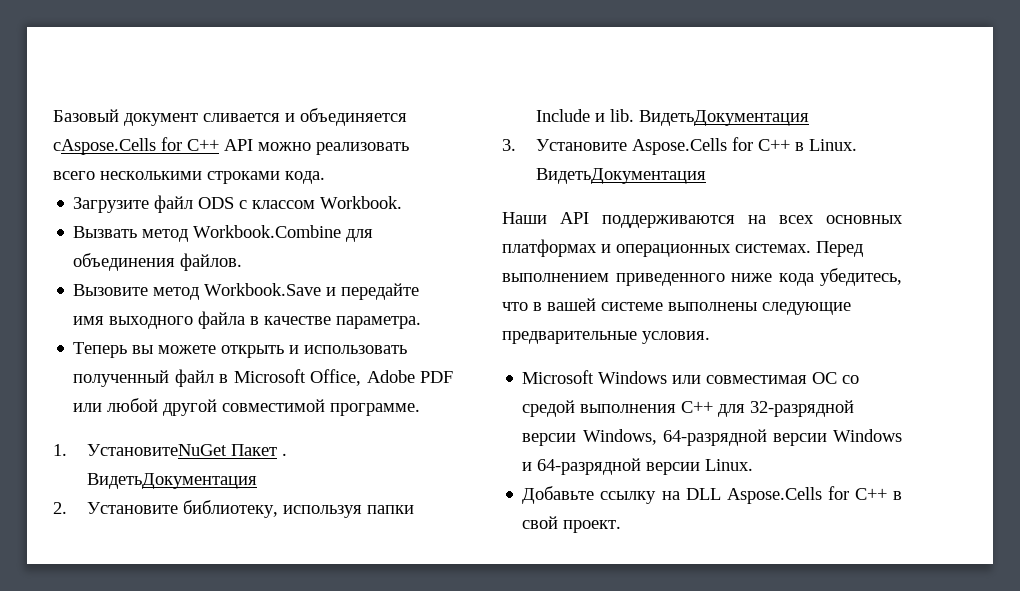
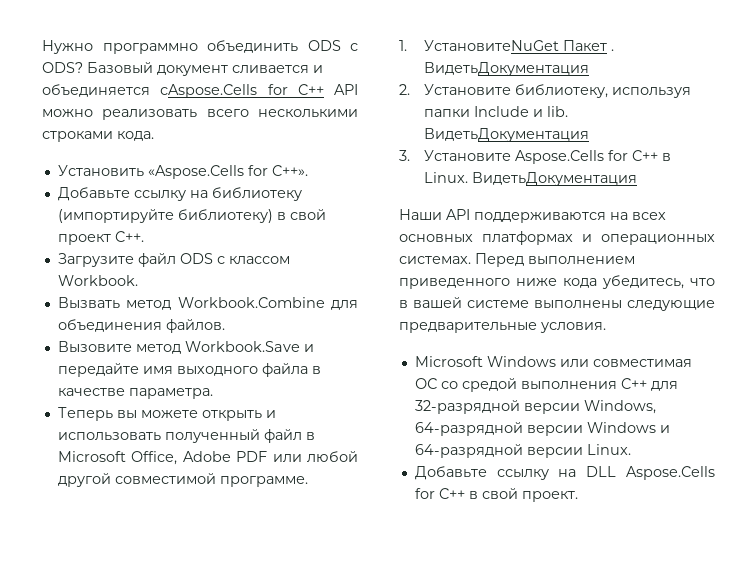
(53, 115) none -> [42,40,358,54] [42,62,83,73] Нужно программно объединить ODS с ODS?
(325, 177) none -> [57,165,308,179] [57,187,302,201] [57,209,326,223] [57,231,144,245] // Установить «Aspose.Cells for C++». // Добавьте ссылку на библиотеку (импортируйте библиотеку) в свой проект C++.

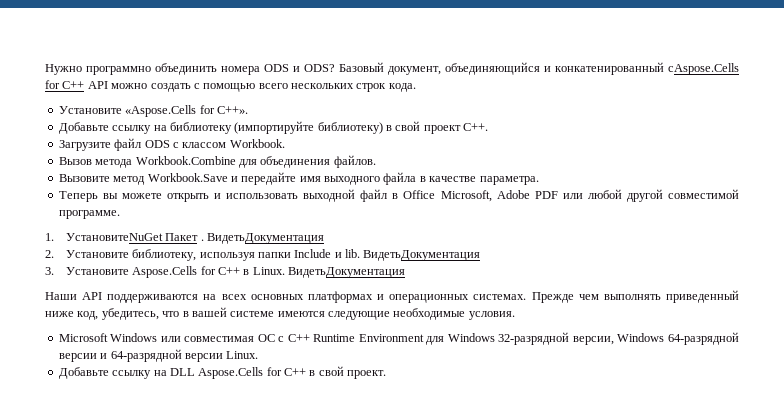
[307,40,358,51] [42,62,323,76] [42,84,150,97] ODS с ODS? Базовый документ сливается и объединяется -> [221,62,664,75] номера ODS и ODS? Базовый документ, объединяющийся и конкатенированный
[102,109,358,120] [42,131,113,142] реализовать всего несколькими строками -> [150,83,387,92] создать с помощью всего нескольких строк
[57,165,144,177] Установить -> [58,106,122,114] Установите
[57,297,172,310] Вызвать метод -> [58,157,133,168] Вызов метода
[164,429,260,443] полученный -> [303,189,356,202] выходной
[57,451,178,465] Microsoft Office, -> [403,190,492,202] Office Microsoft,
[475,253,635,267] [399,278,597,289] Перед выполнением приведенного ниже кода -> [531,290,739,303] [45,311,99,320] Прежде чем выполнять приведенный ниже код,
[534,300,715,311] [399,322,537,333] выполнены следующие предварительные -> [277,308,466,320] имеются следующие необходимые
[440,378,678,392] [414,400,656,414] [414,422,656,436] со средой выполнения C++ для 32-разрядной версии Windows, 64-разрядной версии Windows -> [278,332,739,345] [58,353,97,362] с C++ Runtime Environment для Windows 32-разрядной версии, Windows 64-разрядной версии

